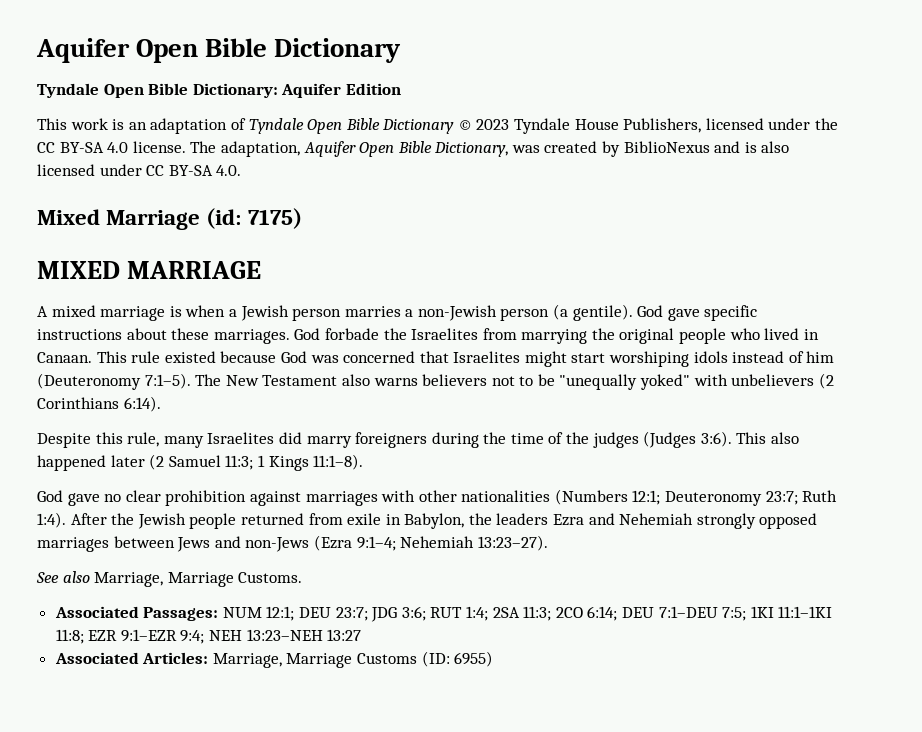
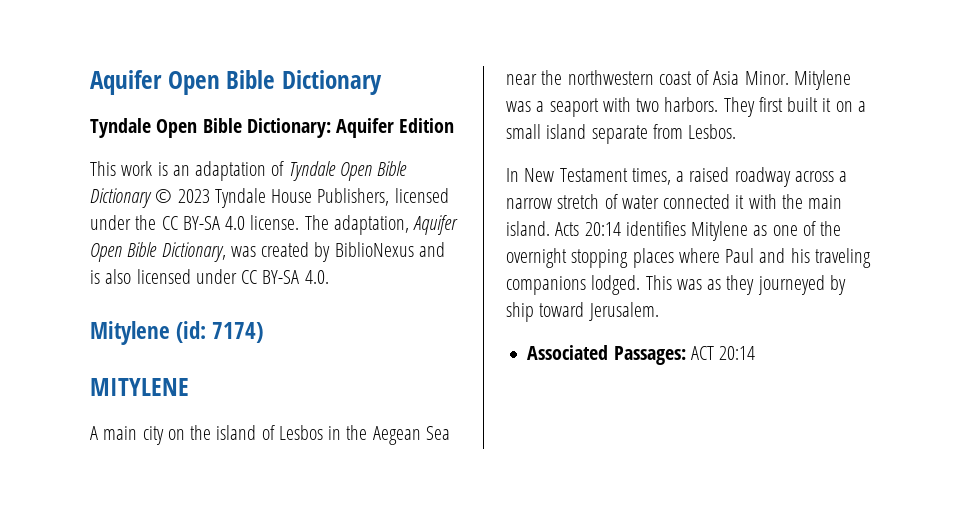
[37,208,302,230] [37,261,262,279] [37,304,758,321] [37,328,819,344] [37,351,835,367] [37,373,834,390] [37,396,161,412] [37,431,800,448] [37,454,364,471] [37,489,838,506] [37,512,818,529] [37,535,548,552] [36,571,303,587] [54,606,833,622] [55,629,362,644] [54,651,494,668] Mixed Marriage (id: 7175) // MIXED MARRIAGE // A mixed marriage is when a Jewish person marries a non-Jewish person (a gentile). God gave specific instructions about these marriages. God forbade the Israelites from marrying the original people who lived in Canaan. This rule existed because God was concerned that Israelites might start worshiping idols instead of him (Deuteronomy 7:1–5). The New Testament also warns believers not to be "unequally yoked" with unbelievers (2 Corinthians 6:14). // Despite this rule, many Israelites did marry foreigners during the time of the judges (Judges 3:6). This also happened later (2 Samuel 11:3; 1 Kings 11:1–8). // God gave no clear prohibition against marriages with other nationalities (Numbers 12:1; Deuteronomy 23:7; Ruth 1:4). After the Jewish people returned from exile in Babylon, the leaders Ezra and Nehemiah strongly opposed marriages between Jews and non-Jews (Ezra 9:1–4; Nehemiah 13:23–27). // See also Marriage, Marriage Customs. // Associated Passages: NUM 12:1; DEU 23:7; JDG 3:6; RUT 1:4; 2SA 11:3; 2CO 6:14; DEU 7:1–DEU 7:5; 1KI 11:1–1KI 11:8; EZR 9:1–EZR 9:4; NEH 13:23–NEH 13:27 // Associated Articles: Marriage, Marriage Customs (ID: 6955) -> [90,321,264,345] [90,378,189,396] [90,425,450,445] [506,70,851,90] [506,97,866,117] [506,124,737,144] [506,167,848,187] [506,194,843,209] [506,221,842,241] [506,248,871,268] [506,275,846,295] [506,302,659,322] [527,345,756,365] Mitylene (id: 7174) // MITYLENE // A main city on the island of Lesbos in the Aegean Sea near the northwestern coast of Asia Minor. Mitylene was a seaport with two harbors. They first built it on a small island separate from Lesbos. // In New Testament times, a raised roadway across a narrow stretch of water connected it with the main island. Acts 20:14 identifies Mitylene as one of the overnight stopping places where Paul and his traveling companions lodged. This was as they journeyed by ship toward Jerusalem. // Associated Passages: ACT 20:14

